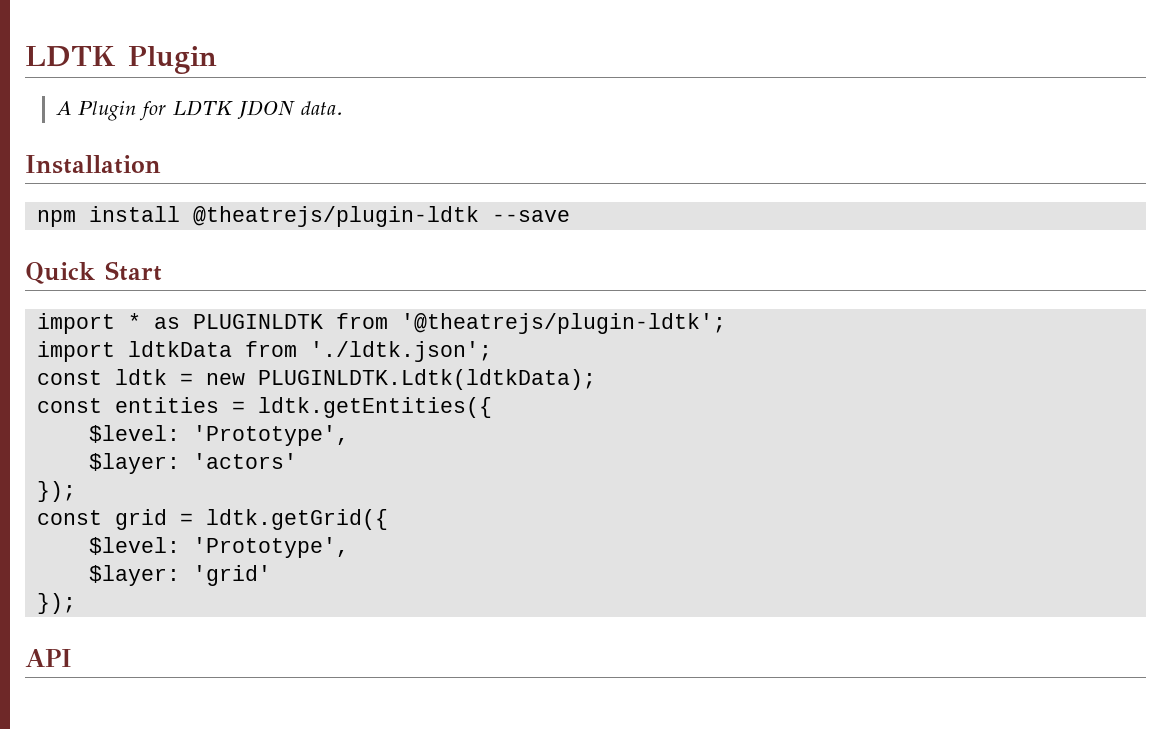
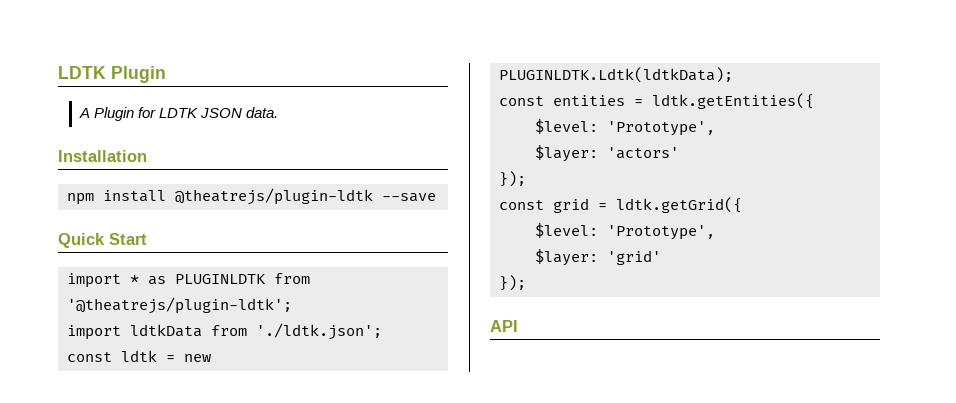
[236,100,295,119] JDON -> [199,108,242,118] JSON

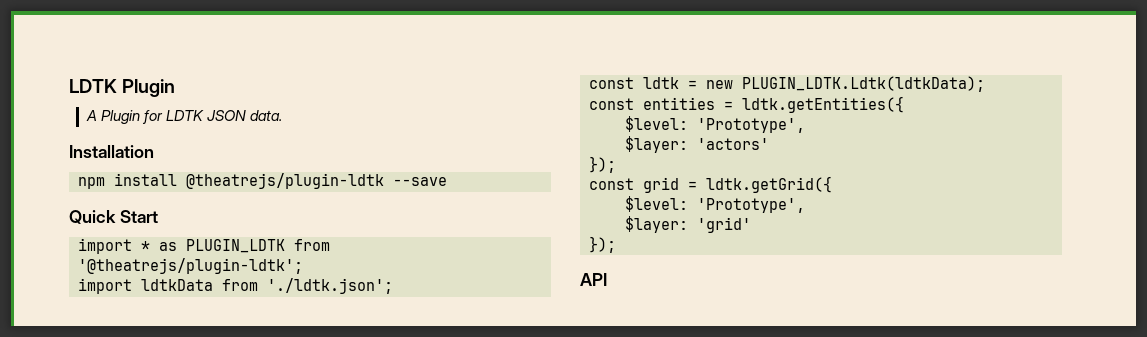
[175,274,266,284] PLUGINLDTK -> [186,239,285,253] PLUGIN_LDTK
[499,67,733,83] PLUGINLDTK.Ldtk(ldtkData); -> [742,76,985,92] PLUGIN_LDTK.Ldtk(ldtkData);

